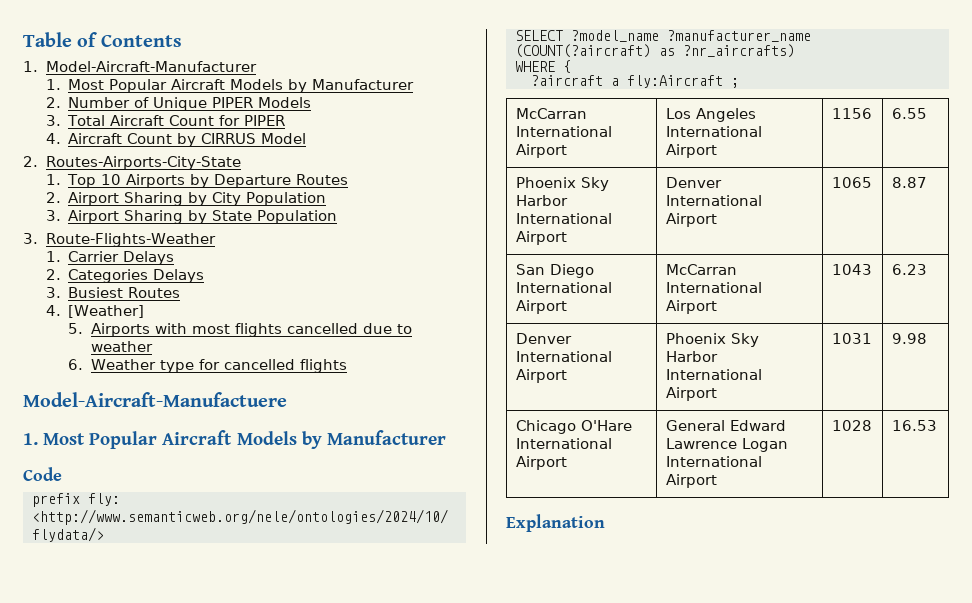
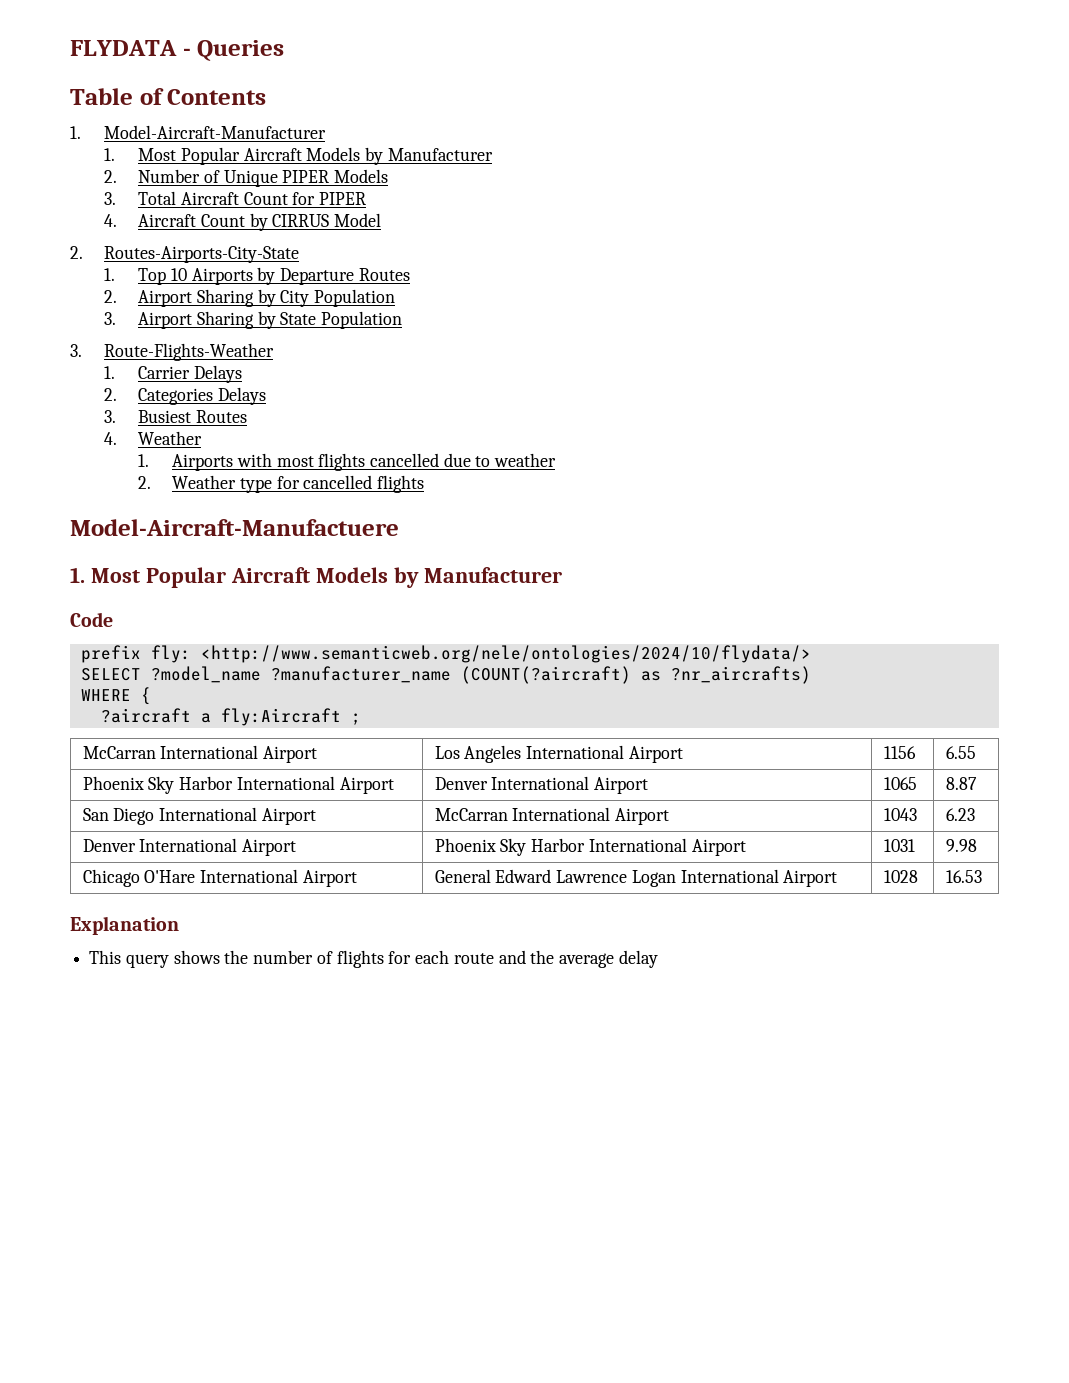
(23, 39) none -> [70,40,285,61] FLYDATA - Queries //
[68,305,145,318] [68,323,84,334] [Weather] // 5. -> [138,431,203,445] [138,454,150,467] Weather // 1.
[68,359,84,370] 6. -> [138,476,152,489] 2.
(605, 523) none -> [89,950,658,968] // This query shows the number of flights for each route and the average delay

